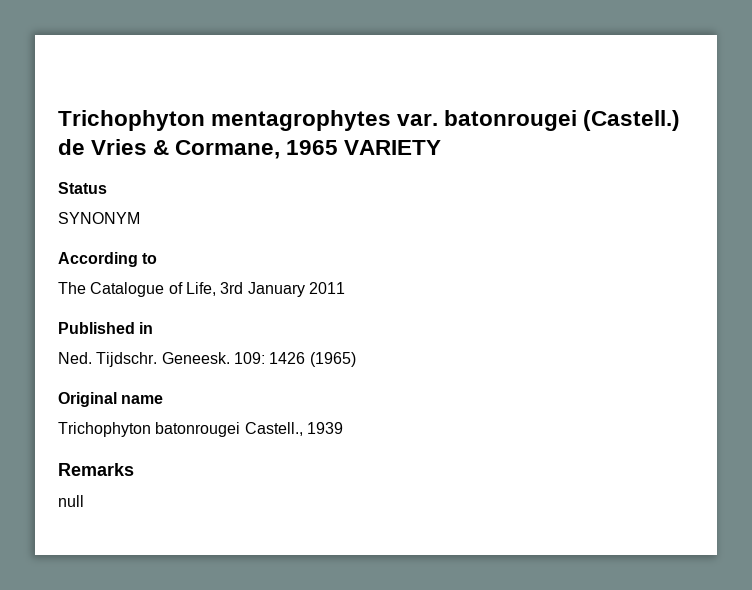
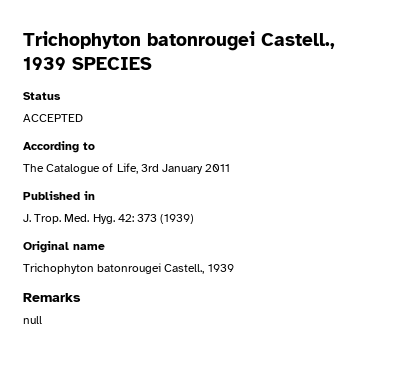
[58,110,681,131] [58,139,442,159] Trichophyton mentagrophytes var. batonrougei (Castell.) de Vries & Cormane, 1965 VARIETY -> [23,31,335,51] [23,57,152,70] Trichophyton batonrougei Castell., 1939 SPECIES
[58,212,140,224] SYNONYM -> [23,114,83,122] ACCEPTED
[58,352,356,367] Ned. Tijdschr. Geneesk. 109: 1426 (1965) -> [23,214,195,224] J. Trop. Med. Hyg. 42: 373 (1939)

